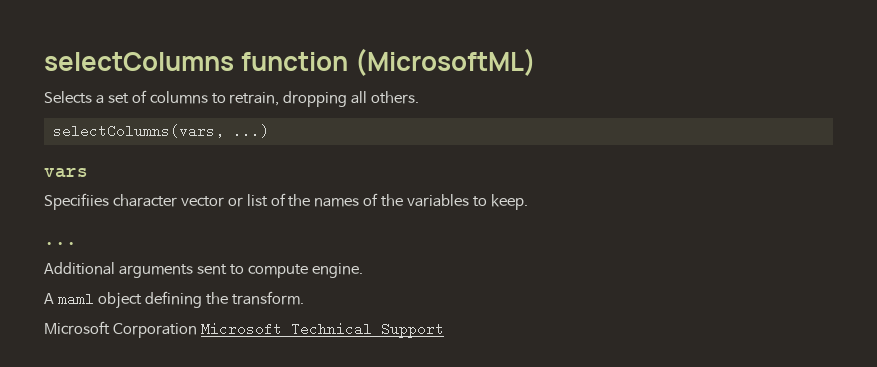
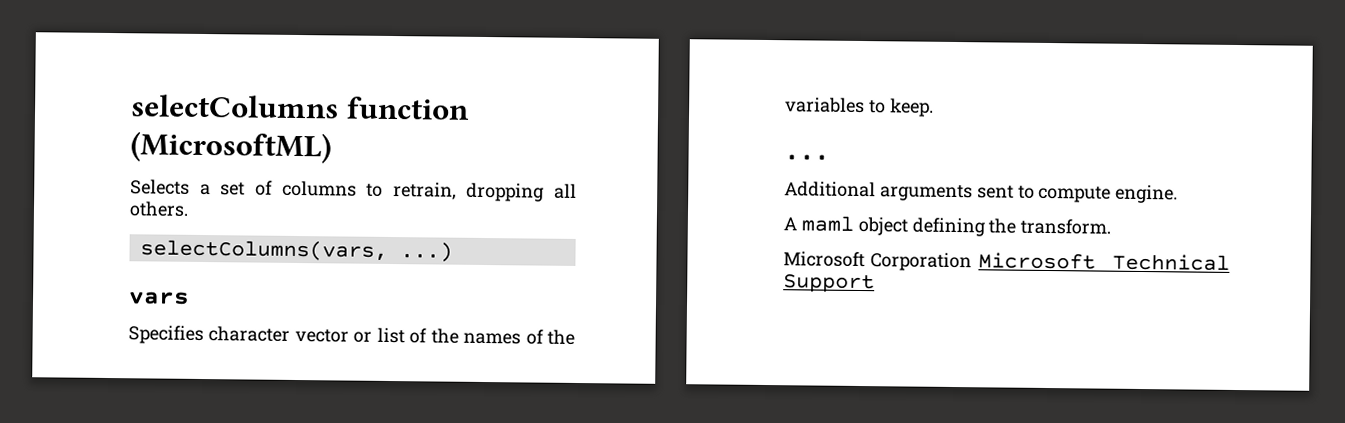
[44,193,109,210] Specifiies -> [128,325,204,345] Specifies

